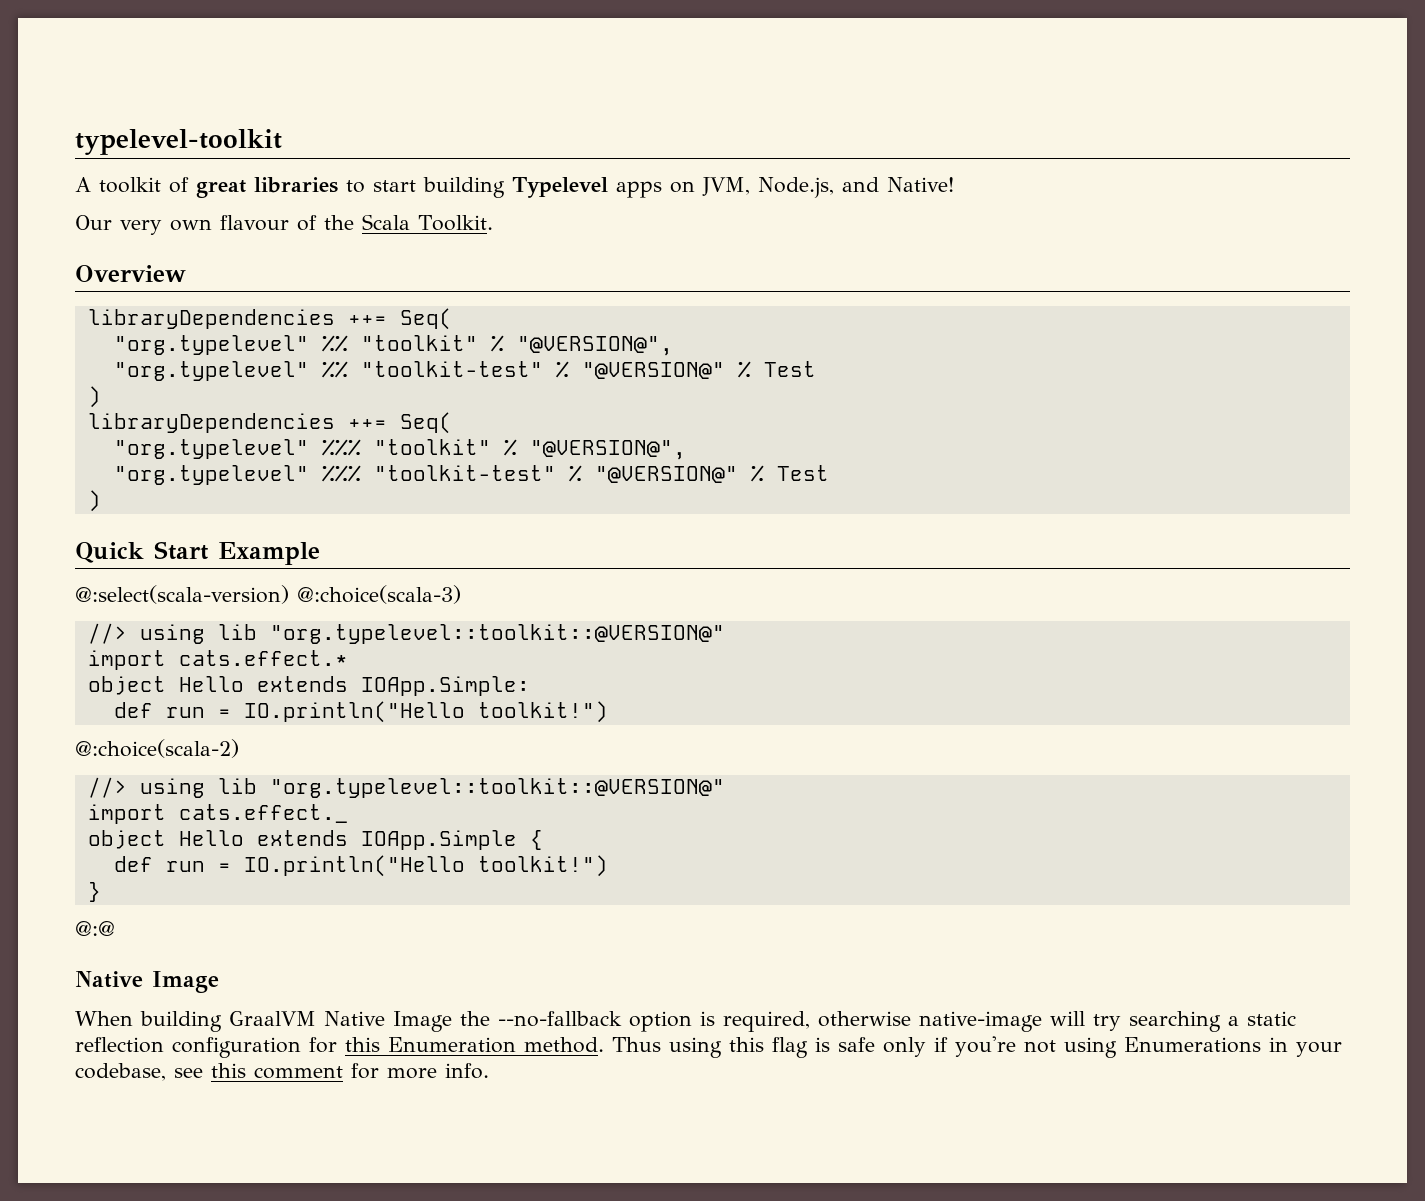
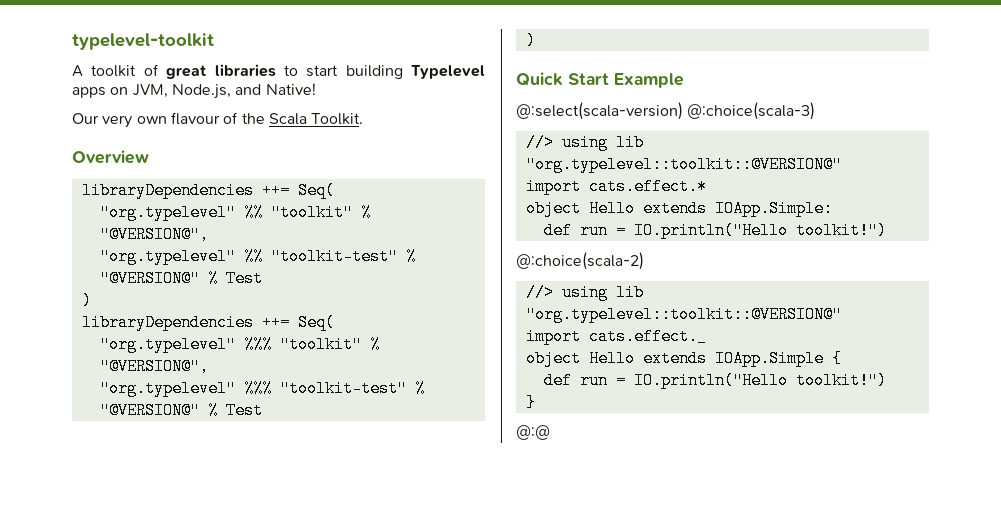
[75,971,219,993] [75,1011,1296,1032] [75,1036,1342,1058] [75,1063,489,1081] // Native Image // When building GraalVM Native Image the --no-fallback option is required, otherwise native-image will try searching a static reflection configuration for this Enumeration method. Thus using this flag is safe only if you're not using Enumerations in your codebase, see this comment for more info. -> (550, 432) none

